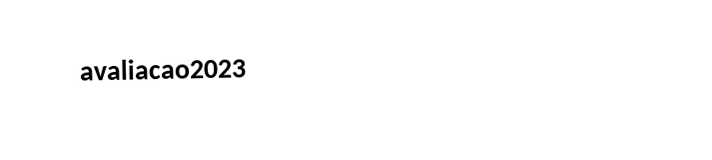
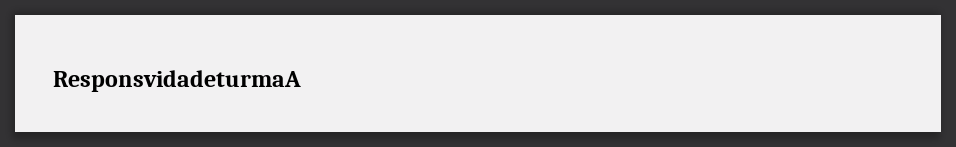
[79,57,246,81] avaliacao2023 -> [53,70,301,92] ResponsvidadeturmaA

